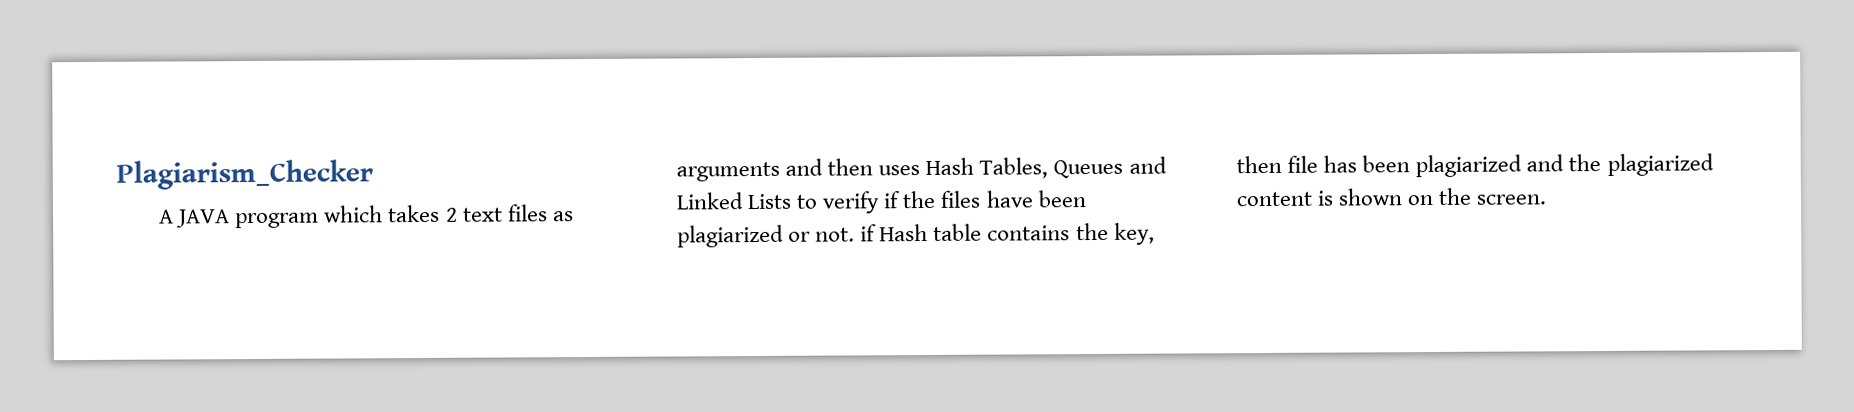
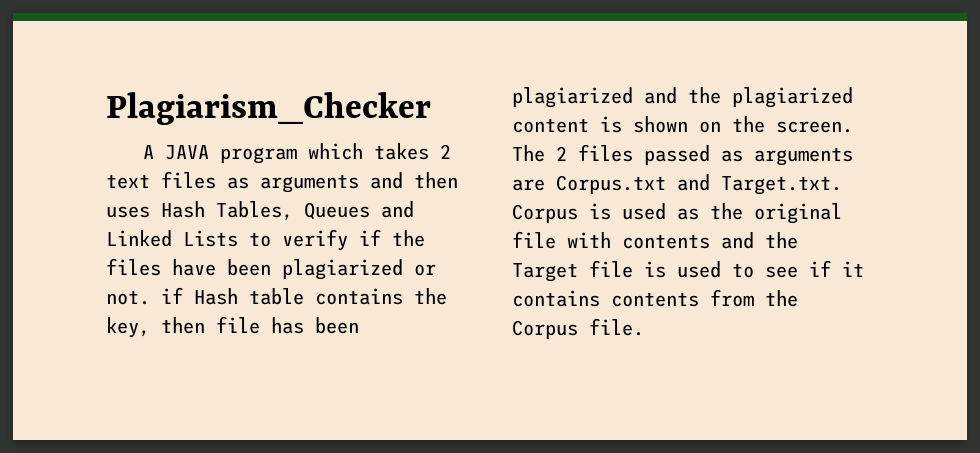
(1548, 199) none -> [512,144,853,166] [512,174,842,195] [512,203,842,224] [512,231,798,249] [512,260,864,282] [512,289,798,307] [512,318,644,339] The 2 files passed as arguments are Corpus.txt and Target.txt. Corpus is used as the original file with contents and the Target file is used to see if it contains contents from the Corpus file.

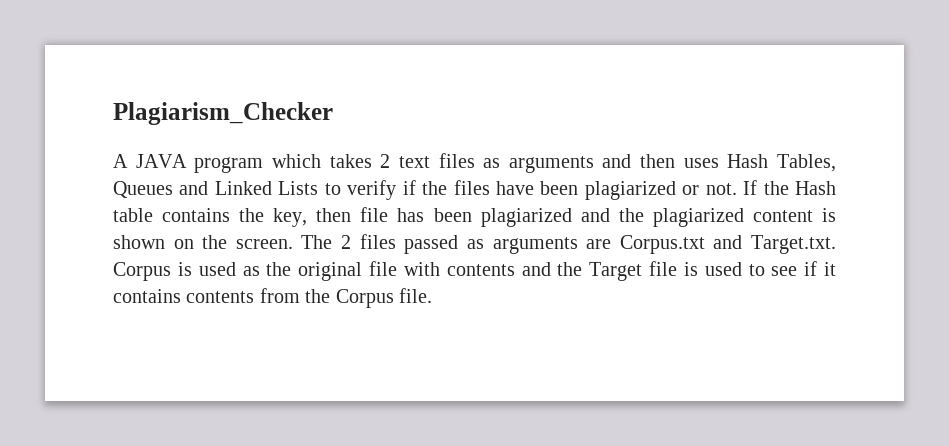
[161,287,183,304] if -> [743,180,789,195] If the

